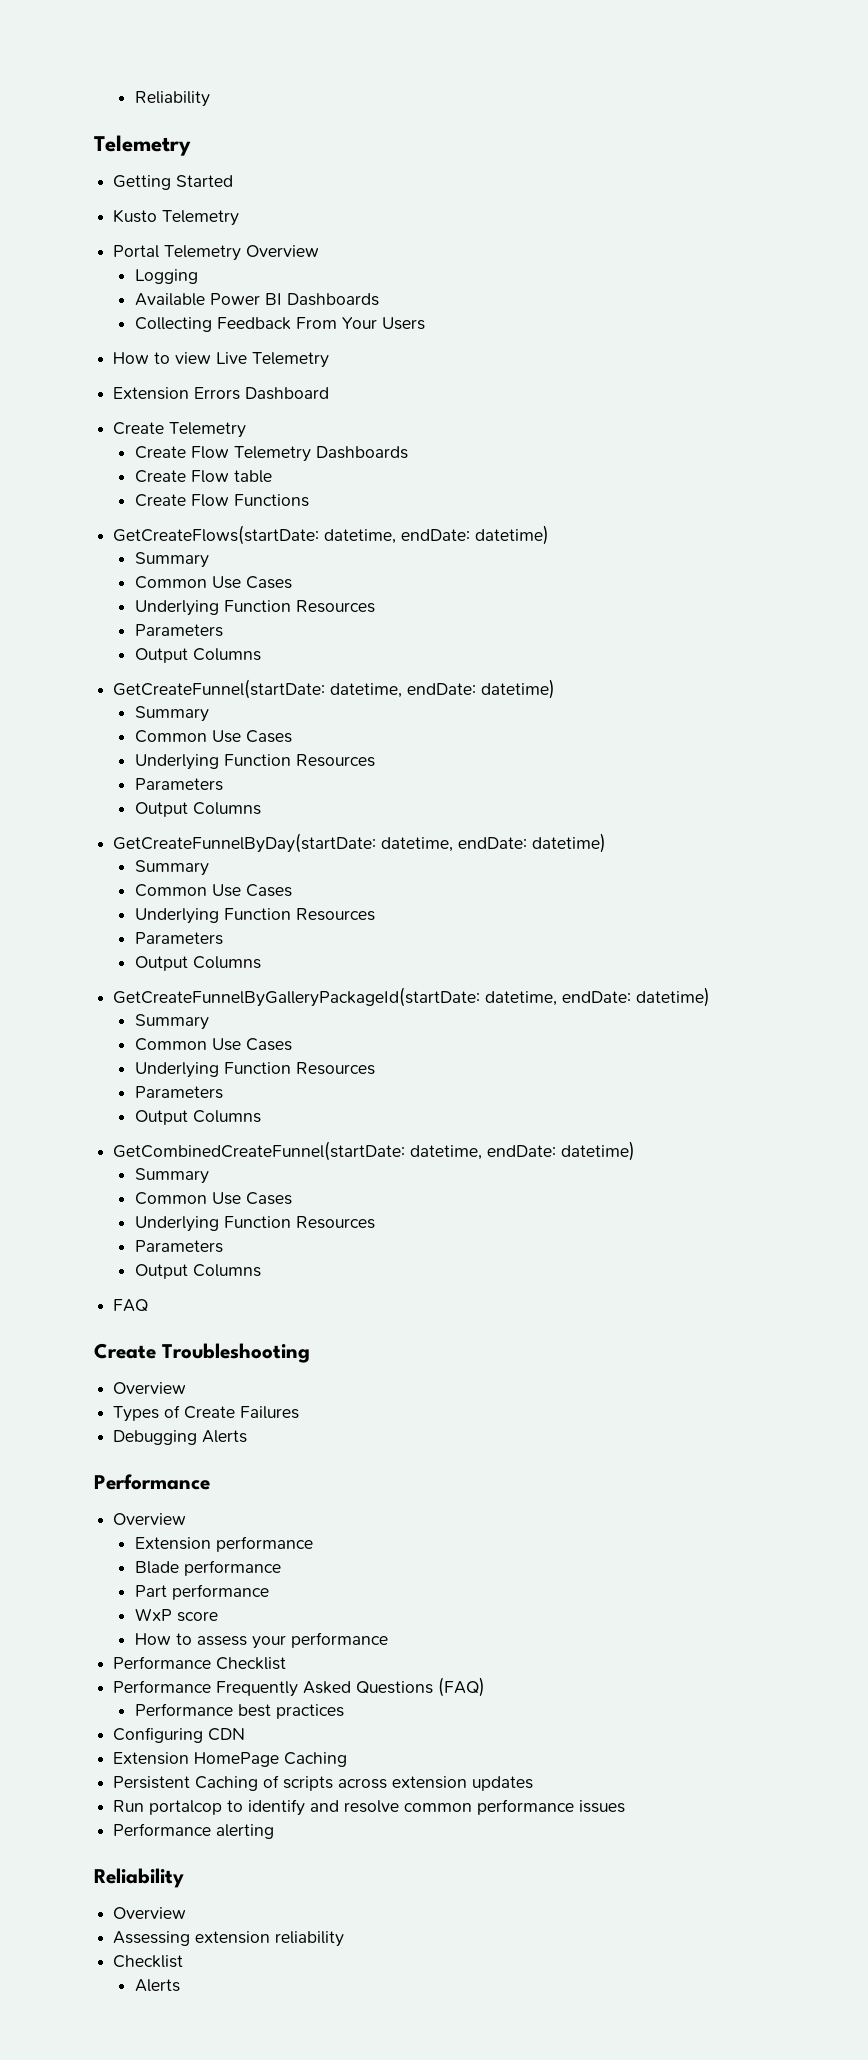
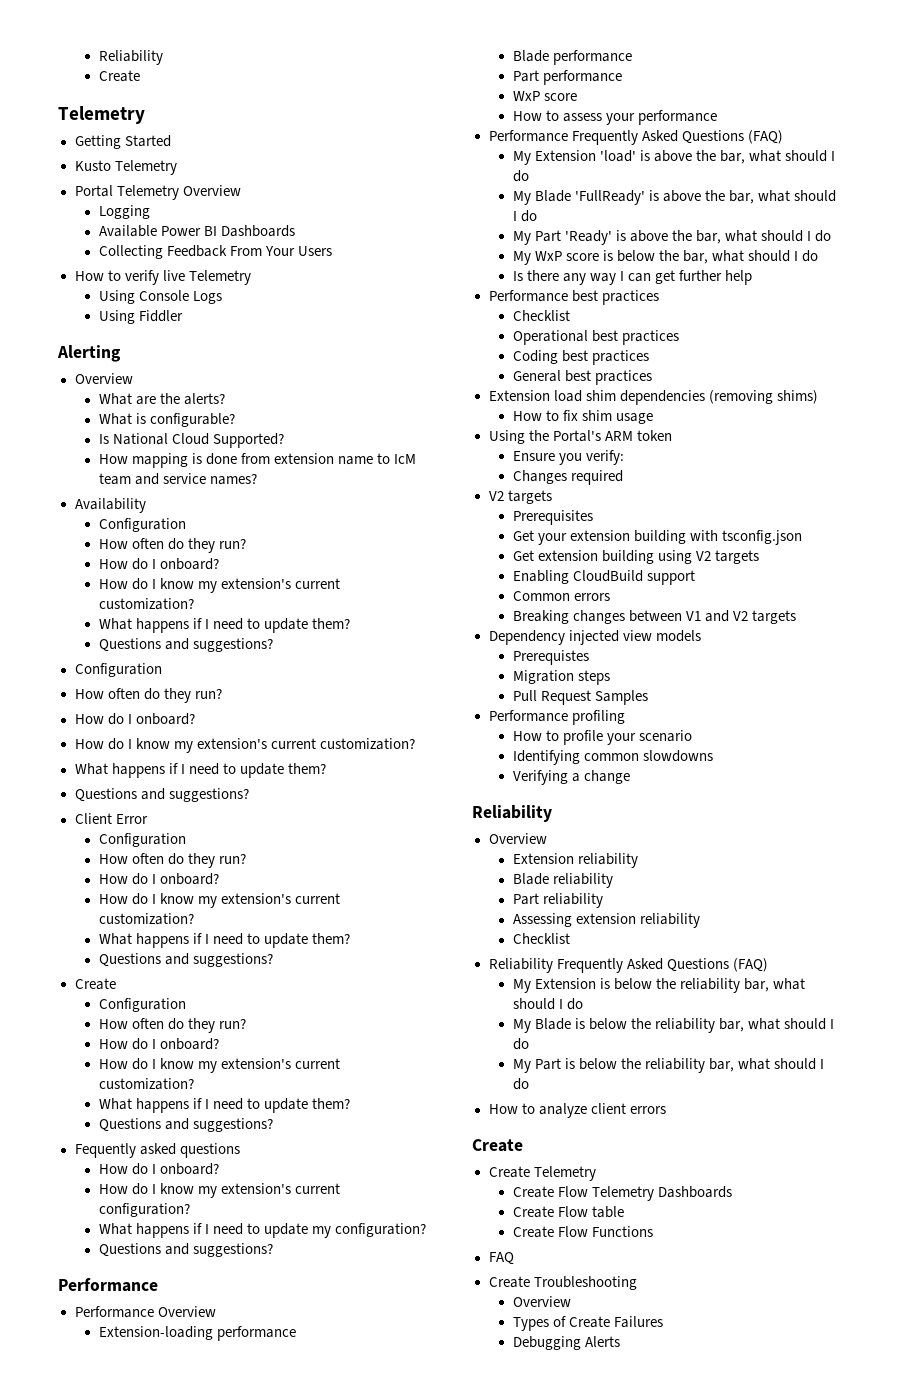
[135,91,211,107] Reliability -> [98,50,163,65] [98,70,140,82] Reliability // Create
[175,352,330,368] [113,387,330,400] [113,422,247,438] [135,446,409,462] [135,470,273,483] [135,494,310,507] [113,525,550,545] [135,552,210,568] [135,576,293,589] [135,600,376,616] [135,624,224,637] [135,648,262,663] [113,679,556,699] [135,706,210,722] [135,730,293,743] [135,754,376,770] [135,778,224,791] [135,802,262,817] [113,833,607,853] [135,860,210,876] [135,884,293,897] [135,908,376,924] [135,932,224,945] [135,956,262,971] [113,987,711,1007] [135,1014,210,1030] [135,1038,293,1051] [135,1062,376,1078] [135,1086,224,1099] [135,1110,262,1125] [113,1141,636,1161] [135,1168,210,1184] [135,1192,293,1205] [135,1216,376,1232] [135,1240,224,1253] [135,1264,262,1279] [113,1299,149,1312] [94,1343,310,1363] [113,1382,187,1394] [113,1405,300,1422] [113,1430,248,1445] view Live Telemetry // Extension Errors Dashboard // Create Telemetry // Create Flow Telemetry Dashboards // Create Flow table // Create Flow Functions // GetCreateFlows(startDate: datetime, endDate: datetime) // Summary // Common Use Cases // Underlying Function Resources // Parameters // Output Columns // GetCreateFunnel(startDate: datetime, endDate: datetime) // Summary // Common Use Cases // Underlying Function Resources // Parameters // Output Columns // GetCreateFunnelByDay(startDate: datetime, endDate: datetime) // Summary // Common Use Cases // Underlying Function Resources // Parameters // Output Columns // GetCreateFunnelByGalleryPackageId(startDate: datetime, endDate: datetime) // Summary // Common Use Cases // Underlying Function Resources // Parameters // Output Columns // GetCombinedCreateFunnel(startDate: datetime, endDate: datetime) // Summary // Common Use Cases // Underlying Function Resources // Parameters // Output Columns // FAQ // Create Troubleshooting // Overview // Types of Create Failures // Debugging Alerts -> [124,270,251,285] [98,290,222,304] [98,310,183,324] [57,345,121,362] [74,373,133,384] [98,393,225,405] [98,413,235,427] [98,433,284,448] [98,453,417,468] [98,473,257,485] [74,498,146,513] [98,518,186,532] [98,538,247,553] [98,558,219,570] [98,578,341,593] [98,598,194,610] [98,618,351,633] [98,638,273,652] [74,663,162,677] [74,688,222,703] [74,713,195,725] [74,738,415,753] [74,763,326,778] [74,788,249,802] [74,813,148,824] [98,833,186,847] [98,853,247,868] [98,873,219,885] [98,893,341,908] [98,913,194,925] [98,933,351,948] [98,953,273,967] [74,978,116,990] [98,998,186,1012] [98,1018,247,1033] [98,1038,219,1050] [98,1058,341,1073] [98,1078,194,1090] [98,1098,351,1113] [98,1118,273,1132] [74,1143,240,1158] [98,1163,219,1175] [98,1183,341,1198] [98,1203,190,1217] [98,1223,427,1238] [98,1243,273,1257] verify live Telemetry // Using Console Logs // Using Fiddler // Alerting // Overview // What are the alerts? // What is configurable? // Is National Cloud Supported? // How mapping is done from extension name to IcM team and service names? // Availability // Configuration // How often do they run? // How do I onboard? // How do I know my extension's current customization? // What happens if I need to update them? // Questions and suggestions? // Configuration // How often do they run? // How do I onboard? // How do I know my extension's current customization? // What happens if I need to update them? // Questions and suggestions? // Client Error // Configuration // How often do they run? // How do I onboard? // How do I know my extension's current customization? // What happens if I need to update them? // Questions and suggestions? // Create // Configuration // How often do they run? // How do I onboard? // How do I know my extension's current customization? // What happens if I need to update them? // Questions and suggestions? // Fequently asked questions // How do I onboard? // How do I know my extension's current configuration? // What happens if I need to update my configuration? // Questions and suggestions?
[113,1513,187,1525] [135,1537,212,1550] Overview // Extension -> [74,1306,216,1318] [98,1326,213,1340] Performance Overview // Extension-loading
[113,1656,287,1670] // Performance Checklist -> (718, 117) none
[135,1703,345,1719] [113,1727,246,1743] [113,1752,348,1767] [113,1775,534,1791] [113,1799,626,1816] [113,1823,275,1839] [94,1868,184,1888] [113,1907,187,1919] [113,1931,345,1947] [113,1955,184,1968] Performance best practices // Configuring CDN // Extension HomePage Caching // Persistent Caching of scripts across extension updates // Run portalcop to identify and resolve common performance issues // Performance alerting // Reliability // Overview // Assessing extension reliability // Checklist // -> [512,150,836,165] [512,170,529,182] [512,190,837,205] [512,210,537,222] [512,230,832,245] [512,250,819,265] [512,270,753,285] [488,290,659,305] [512,310,570,321] [512,330,679,345] [512,350,649,365] [512,370,652,385] [488,390,818,405] [512,410,654,424] [488,430,672,444] [512,450,624,465] [512,470,623,485] [488,490,552,504] [512,510,593,525] [512,530,803,545] [512,550,760,564] [512,570,695,585] [512,591,610,601] [512,610,797,624] [488,630,701,645] [512,650,589,665] [512,670,610,685] [512,690,648,705] [488,710,625,725] [512,730,693,745] [512,750,713,765] [512,770,630,785] [472,805,552,822] [488,833,547,844] [512,853,638,868] [512,873,613,888] [512,893,603,908] [512,913,700,928] [512,933,570,944] [488,958,768,973] [512,978,806,993] [512,998,583,1010] [512,1018,835,1033] [512,1038,529,1050] [512,1058,825,1073] [512,1078,529,1090] [488,1103,666,1118] [472,1139,523,1152] [488,1166,596,1181] [512,1186,732,1201] [512,1206,624,1218] [512,1226,653,1238] [488,1252,514,1265] [488,1276,637,1290] [512,1296,571,1307] [512,1316,663,1331] [512,1336,581,1350] My Extension 'load' is above the bar, what should I do // My Blade 'FullReady' is above the bar, what should I do // My Part 'Ready' is above the bar, what should I do // My WxP score is below the bar, what should I do // Is there any way I can get further help // Performance best practices // Checklist // Operational best practices // Coding best practices // General best practices // Extension load shim dependencies (removing shims) // How to fix shim usage // Using the Portal's ARM token // Ensure you verify: // Changes required // V2 targets // Prerequisites // Get your extension building with tsconfig.json // Get extension building using V2 targets // Enabling CloudBuild support // Common errors // Breaking changes between V1 and V2 targets // Dependency injected view models // Prerequistes // Migration steps // Pull Request Samples // Performance profiling // How to profile your scenario // Identifying common slowdowns // Verifying a change // Reliability // Overview // Extension reliability // Blade reliability // Part reliability // Assessing extension reliability // Checklist // Reliability Frequently Asked Questions (FAQ) // My Extension is below the reliability bar, what should I do // My Blade is below the reliability bar, what should I do // My Part is below the reliability bar, what should I do // How to analyze client errors // Create // Create Telemetry // Create Flow Telemetry Dashboards // Create Flow table // Create Flow Functions // FAQ // Create Troubleshooting // Overview // Types of Create Failures // Debugging

